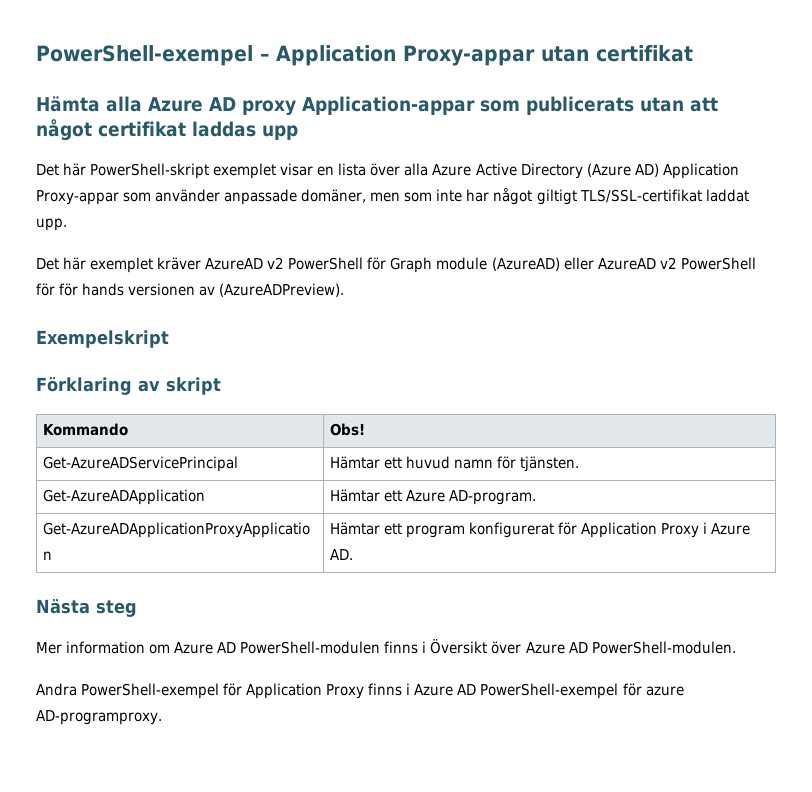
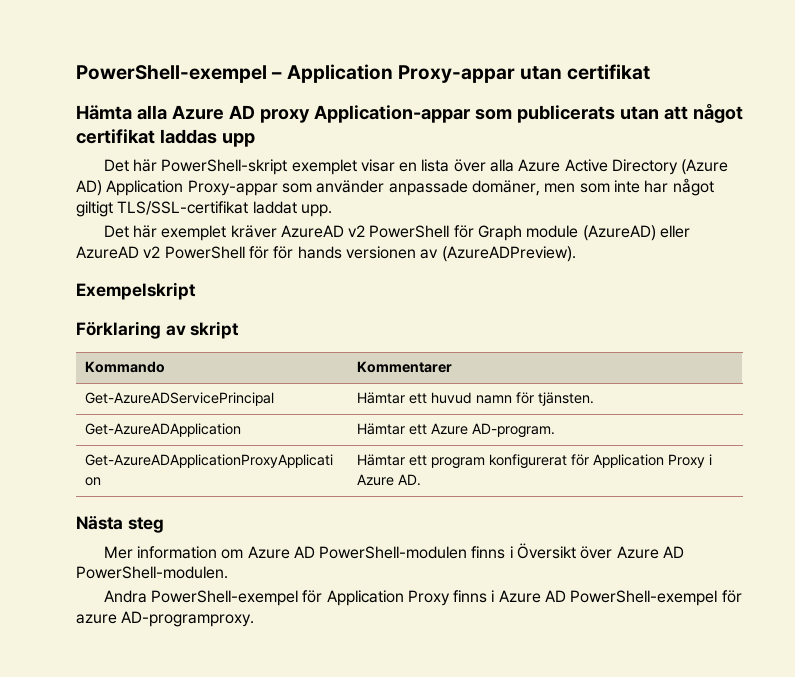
[330,423,366,436] Obs! -> [357,361,453,373] Kommentarer

